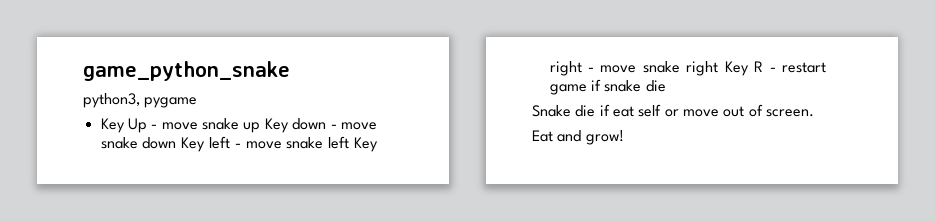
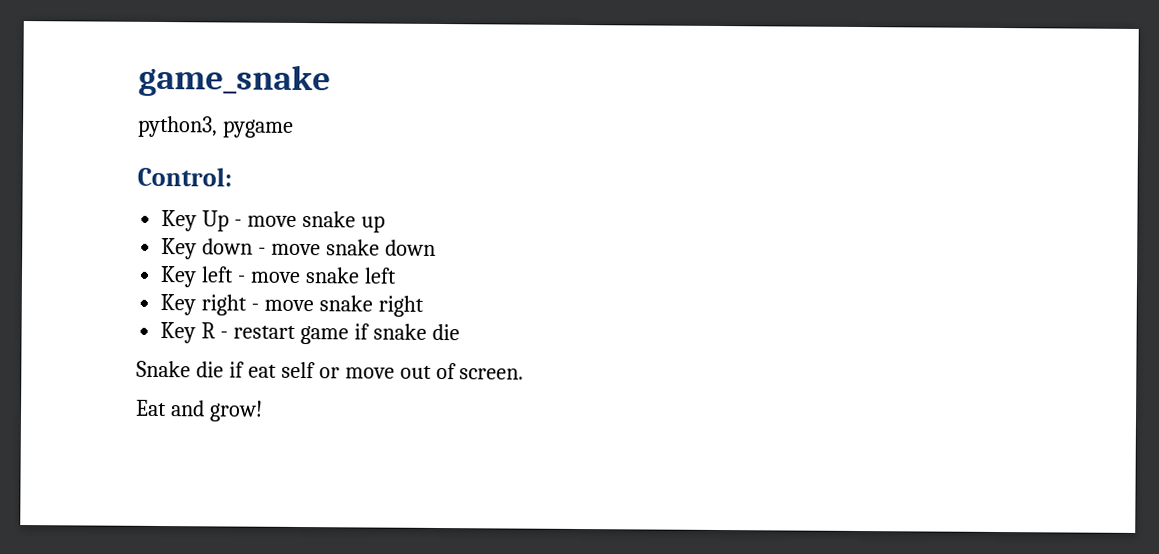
[83,61,290,81] game_python_snake -> [138,63,331,98] game_snake
(198, 102) none -> [137,166,232,187] // Control:
(261, 127) none -> (385, 224) //
(177, 143) none -> (436, 247) //
(350, 142) none -> (397, 275) //
(719, 68) none -> (424, 306) //

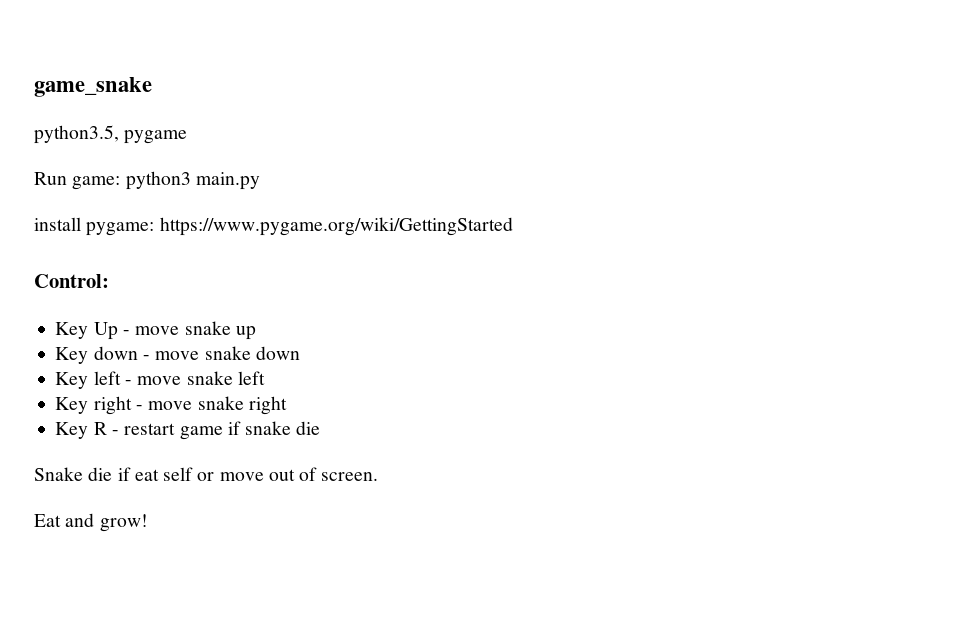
[137,115,218,138] python3, -> [34,125,119,144] python3.5,
(294, 128) none -> [34,171,260,190] [34,217,513,236] // Run game: python3 main.py // install pygame: https://www.pygame.org/wiki/GettingStarted

